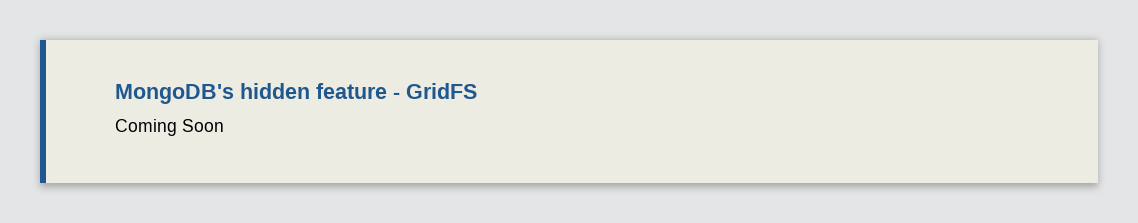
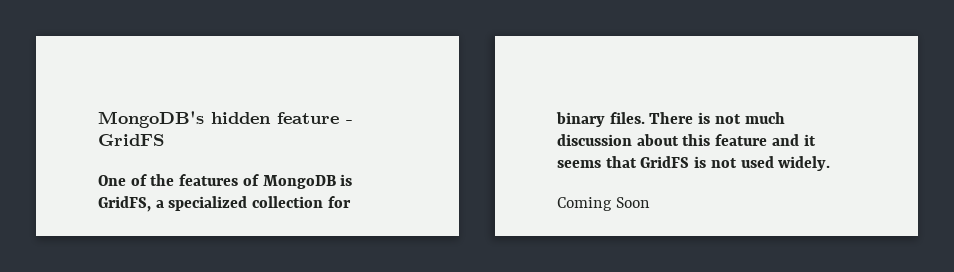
(477, 91) none -> [98,174,353,189] [98,196,351,212] [556,112,785,127] [557,134,816,146] [557,156,831,171] // One of the features of MongoDB is GridFS, a specialized collection for binary files. There is not much discussion about this feature and it seems that GridFS is not used widely.

